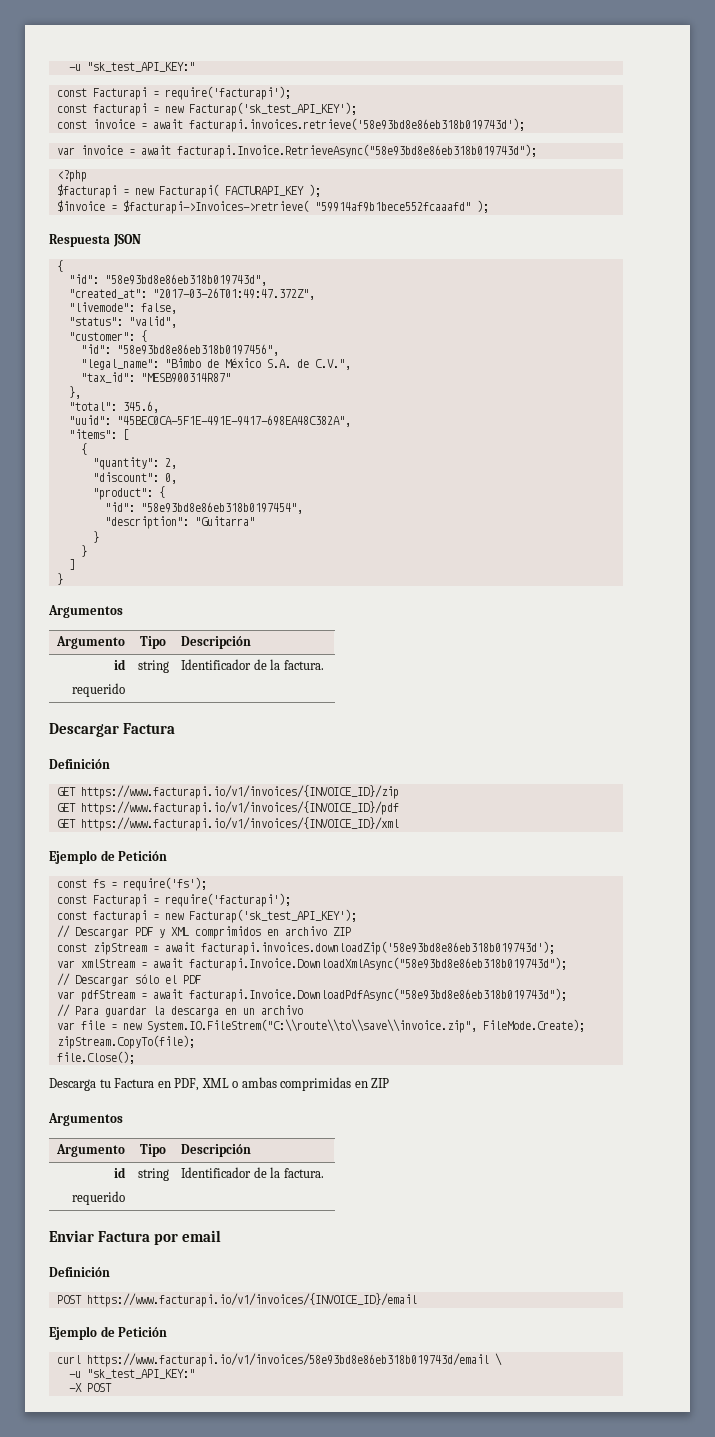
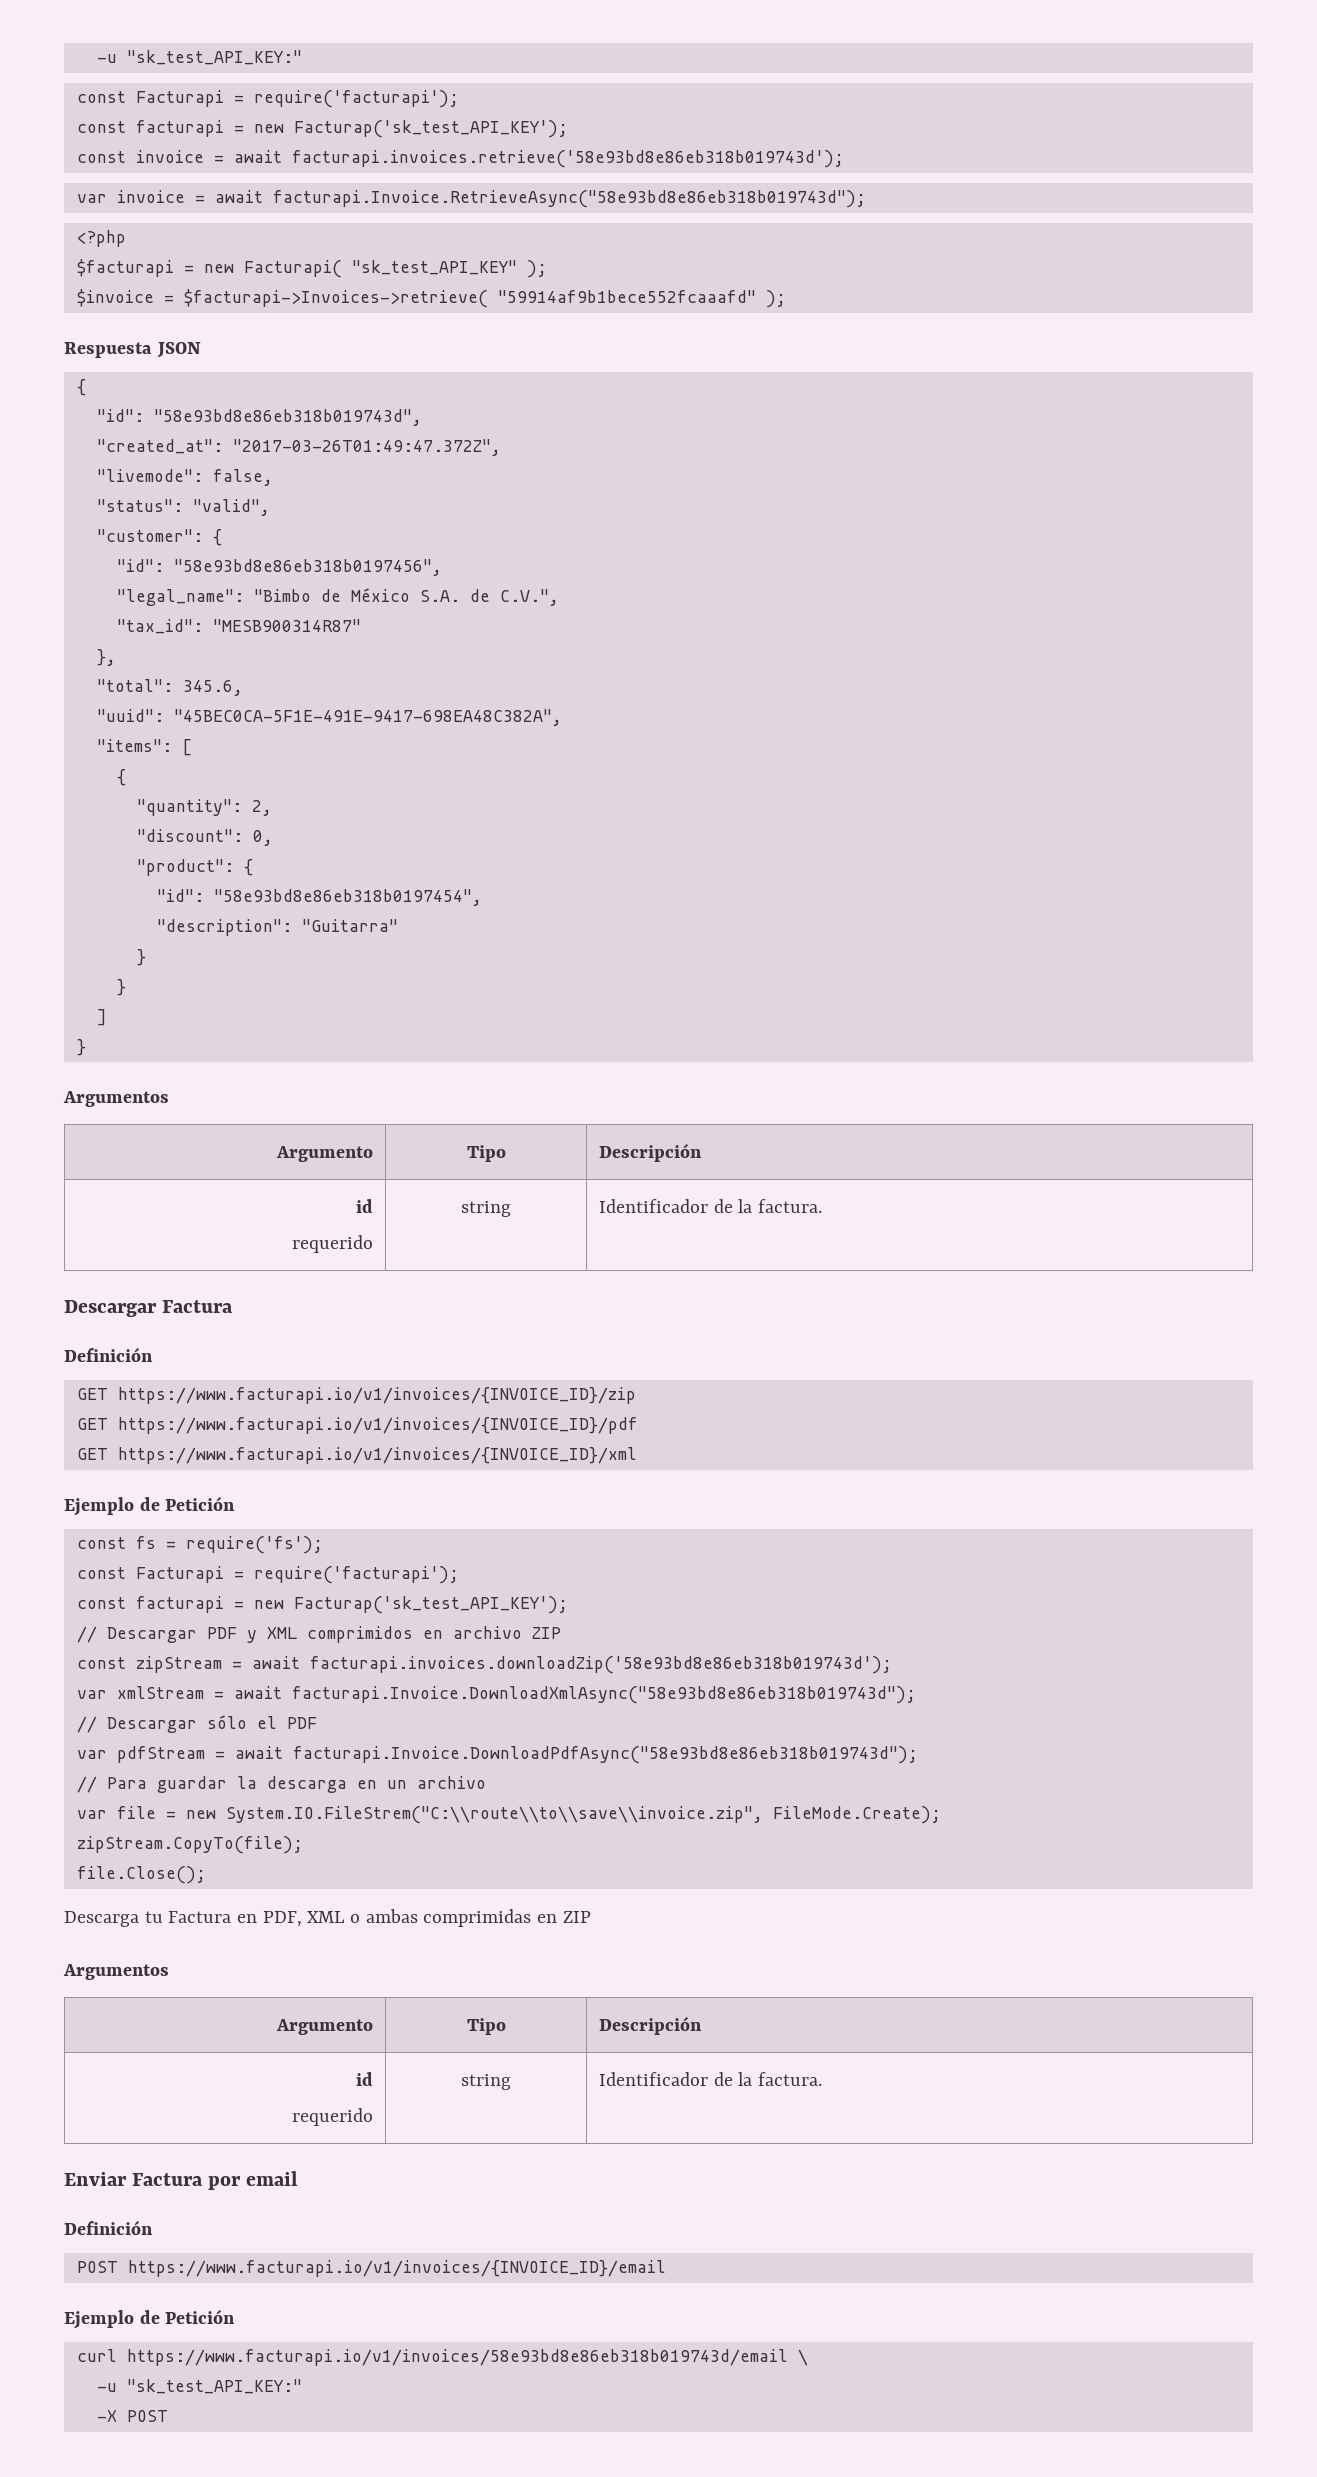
[224,186,304,196] FACTURAPI_KEY -> [351,260,517,275] "sk_test_API_KEY"

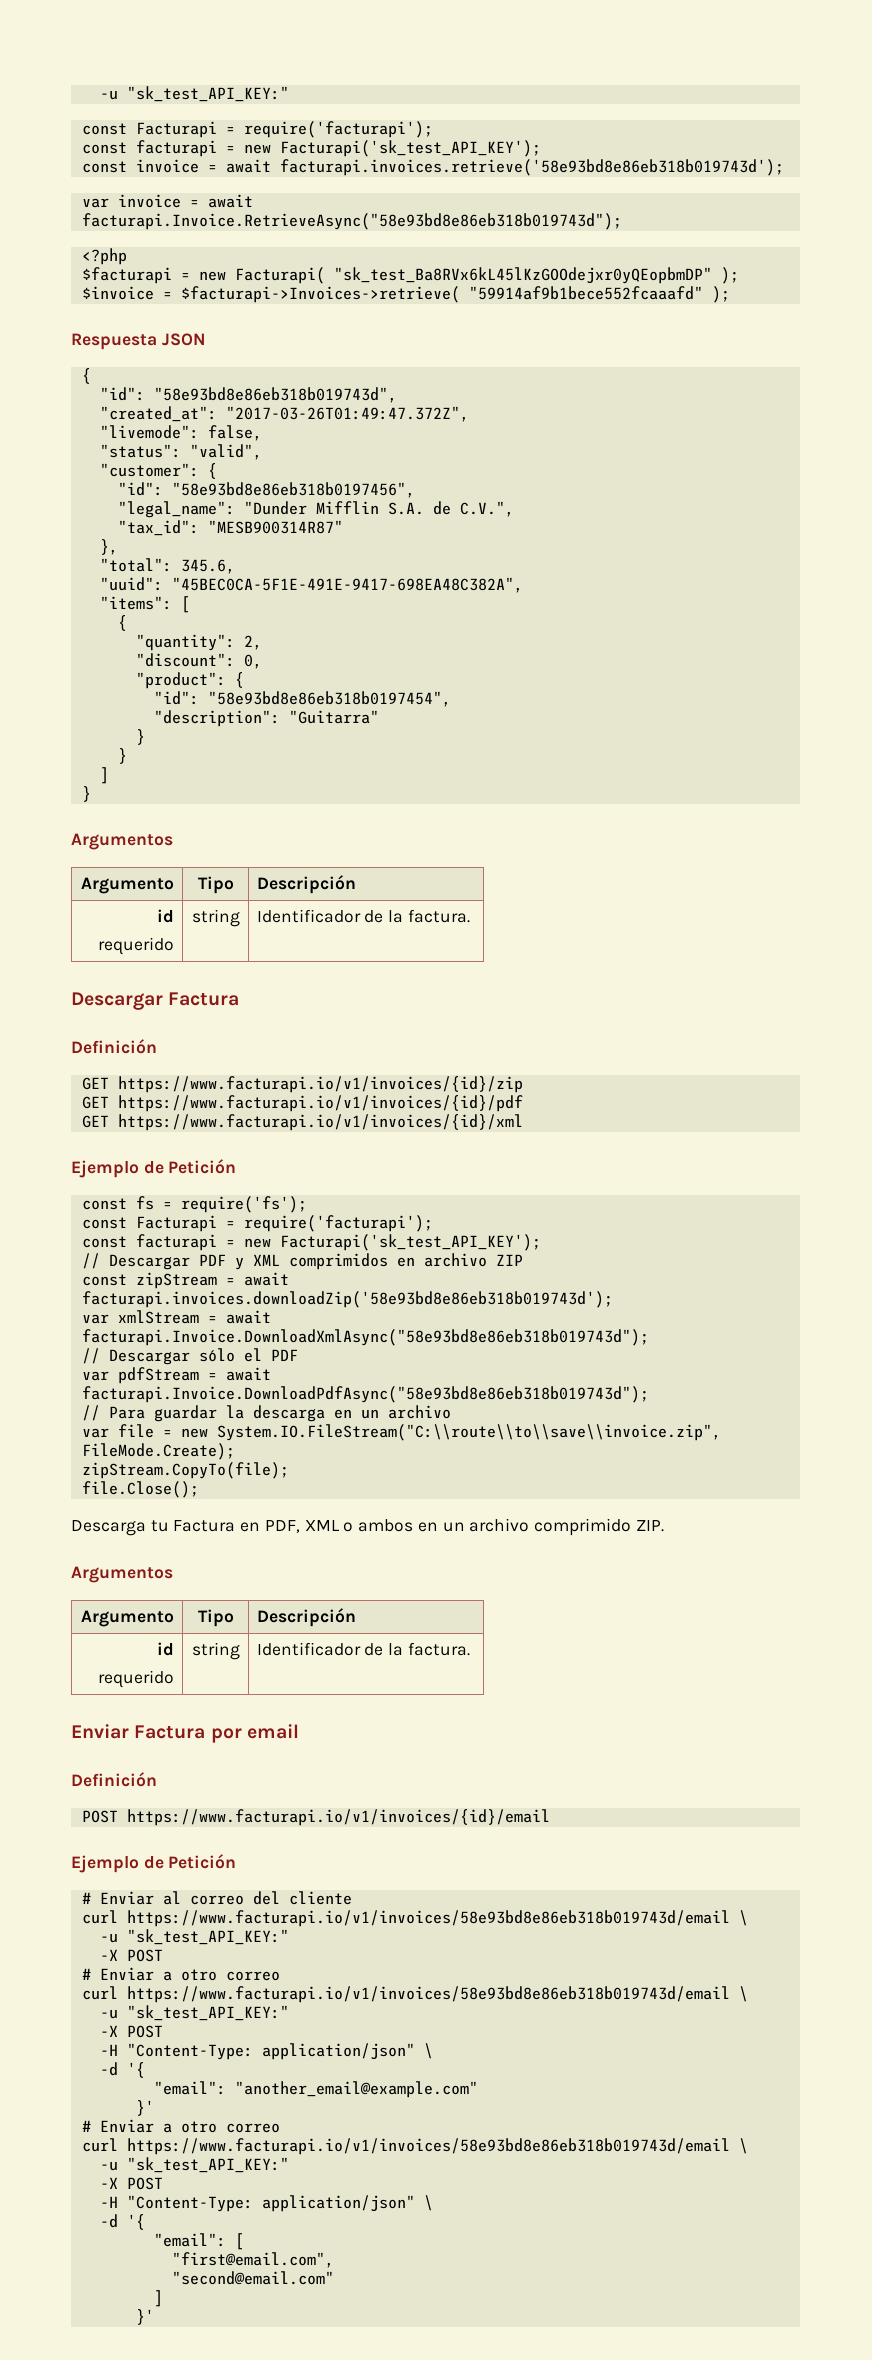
[293,120,568,138] Facturap('sk_test_API_KEY'); -> [279,140,541,157] Facturapi('sk_test_API_KEY');
[351,260,517,275] "sk_test_API_KEY" -> [333,267,712,284] "sk_test_Ba8RVx6kL45lKzGOOdejxr0yQEopbmDP"
[253,588,410,602] "Bimbo de México -> [243,501,379,515] "Dunder Mifflin
[117,1387,636,1404] [76,1417,638,1434] [76,1447,637,1464] https://www.facturapi.io/v1/invoices/{INVOICE_ID}/zip // GET https://www.facturapi.io/v1/invoices/{INVOICE_ID}/pdf // GET https://www.facturapi.io/v1/invoices/{INVOICE_ID}/xml -> [117,1076,523,1093] [81,1095,523,1112] [81,1114,523,1131] https://www.facturapi.io/v1/invoices/{id}/zip // GET https://www.facturapi.io/v1/invoices/{id}/pdf // GET https://www.facturapi.io/v1/invoices/{id}/xml
[293,1596,568,1614] Facturap('sk_test_API_KEY'); -> [279,1234,541,1251] Facturapi('sk_test_API_KEY');
[225,1806,763,1824] System.IO.FileStrem("C:\\route\\to\\save\\invoice.zip", -> [216,1424,721,1441] System.IO.FileStream("C:\\route\\to\\save\\invoice.zip",
[365,1909,591,1927] ambas comprimidas en ZIP -> [358,1518,664,1536] ambos en un archivo comprimido ZIP.
[127,2260,666,2277] [64,2309,236,2329] [76,2349,808,2366] [96,2379,302,2394] [96,2410,168,2422] https://www.facturapi.io/v1/invoices/{INVOICE_ID}/email // Ejemplo de Petición // curl https://www.facturapi.io/v1/invoices/58e93bd8e86eb318b019743d/email \ // -u "sk_test_API_KEY:" // -X POST -> [126,1809,550,1826] [71,1854,237,1873] [81,1891,352,1905] [81,1910,748,1927] [99,1929,289,1945] [99,1949,163,1962] [81,1967,280,1981] [81,1986,748,2003] [99,2005,289,2021] [99,2025,163,2038] [99,2043,433,2060] [99,2062,145,2078] [153,2081,478,2098] [135,2100,154,2116] [81,2119,280,2133] [81,2138,748,2155] [99,2157,289,2173] [99,2177,163,2190] [99,2195,433,2212] [99,2214,145,2230] [153,2233,244,2250] [171,2252,334,2268] [171,2271,334,2285] [153,2290,163,2307] [135,2309,154,2325] https://www.facturapi.io/v1/invoices/{id}/email // Ejemplo de Petición // # Enviar al correo del cliente // curl https://www.facturapi.io/v1/invoices/58e93bd8e86eb318b019743d/email \ // -u "sk_test_API_KEY:" // -X POST // # Enviar a otro correo // curl https://www.facturapi.io/v1/invoices/58e93bd8e86eb318b019743d/email \ // -u "sk_test_API_KEY:" // -X POST // -H "Content-Type: application/json" \ // -d '{ // "email": "another_email@example.com" // }' // # Enviar a otro correo // curl https://www.facturapi.io/v1/invoices/58e93bd8e86eb318b019743d/email \ // -u "sk_test_API_KEY:" // -X POST // -H "Content-Type: application/json" \ // -d '{ // "email": [ // "first@email.com", // "second@email.com" // ] // }'

